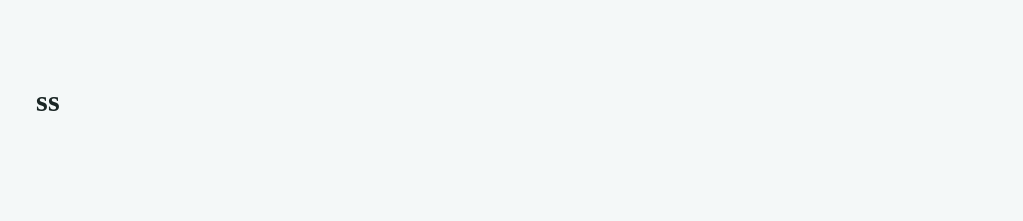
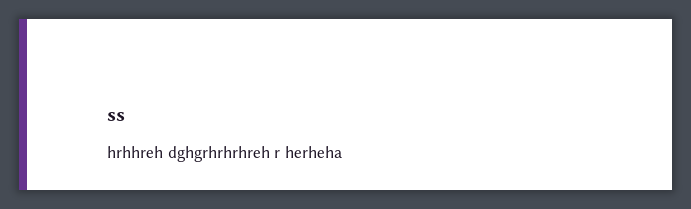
(60, 104) none -> [107,146,342,162] // hrhhreh dghgrhrhrhreh r herheha

